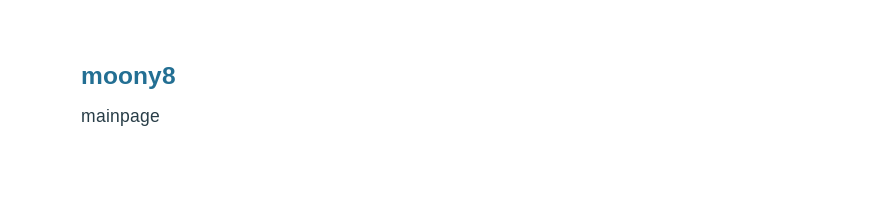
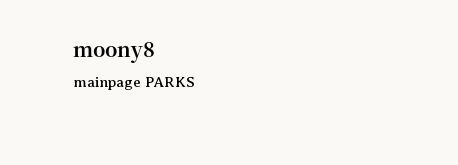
(160, 117) none -> [145,77,196,87] PARKS

